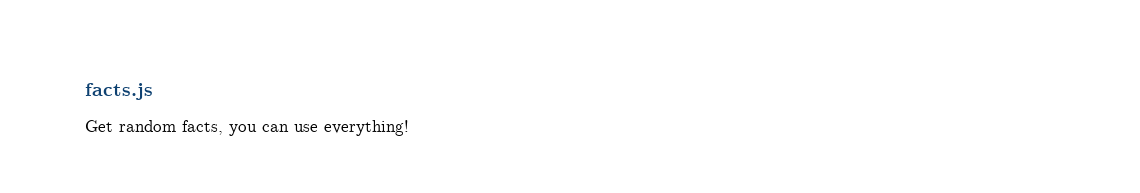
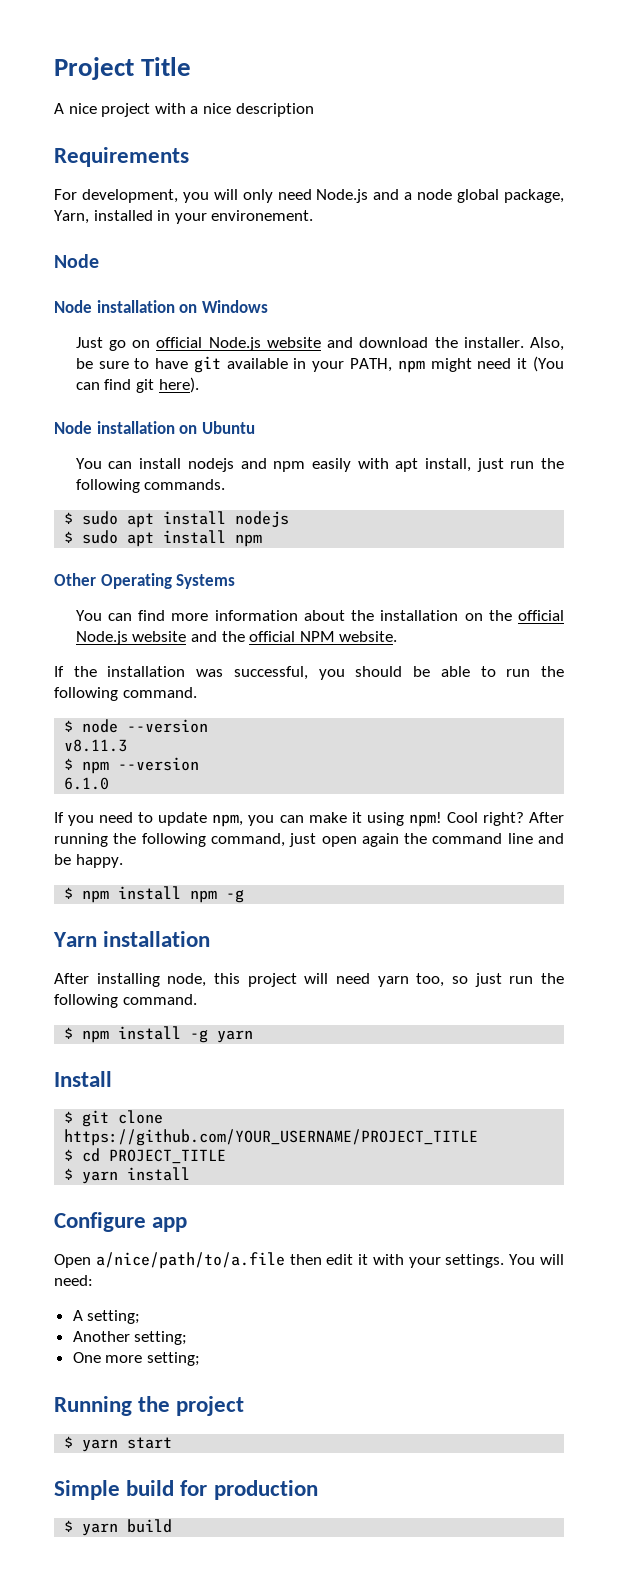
[85,83,153,100] [85,120,409,136] facts.js // Get random facts, you can use everything! -> [54,57,192,80] [54,103,314,117] [54,147,189,167] [54,189,565,203] [54,210,314,224] [54,254,99,268] [54,300,268,313] [75,337,564,351] [75,356,565,373] [75,377,199,393] [54,421,255,434] [75,458,564,472] [75,479,226,493] [64,511,290,528] [64,530,263,547] [54,573,236,589] [75,610,564,621] [75,631,398,645] [54,666,565,680] [54,687,197,701] [64,719,209,733] [64,739,128,752] [64,757,200,774] [64,777,110,790] [54,812,564,827] [54,833,564,847] [54,854,123,868] [64,886,245,903] [53,931,211,947] [54,973,564,987] [54,994,197,1008] [64,1026,254,1043] [54,1071,112,1087] [64,1110,164,1127] [64,1129,479,1146] [64,1148,227,1164] [64,1167,191,1184] [54,1212,188,1232] [54,1252,564,1269] [54,1275,93,1286] [72,1310,141,1324] [72,1331,188,1345] [72,1352,200,1366] [54,1396,245,1416] [64,1436,173,1452] [54,1480,318,1500] [64,1519,173,1536] Project Title // A nice project with a nice description // Requirements // For development, you will only need Node.js and a node global package, Yarn, installed in your environement. // Node // Node installation on Windows // Just go on official Node.js website and download the installer. Also, be sure to have git available in your PATH, npm might need it (You can find git here). // Node installation on Ubuntu // You can install nodejs and npm easily with apt install, just run the following commands. // $ sudo apt install nodejs // $ sudo apt install npm // Other Operating Systems // You can find more information about the installation on the official Node.js website and the official NPM website. // If the installation was successful, you should be able to run the following command. // $ node --version // v8.11.3 // $ npm --version // 6.1.0 // If you need to update npm, you can make it using npm! Cool right? After running the following command, just open again the command line and be happy. // $ npm install npm -g // Yarn installation // After installing node, this project will need yarn too, so just run the following command. // $ npm install -g yarn // Install // $ git clone https://github.com/YOUR_USERNAME/PROJECT_TITLE // $ cd PROJECT_TITLE // $ yarn install // Configure app // Open a/nice/path/to/a.file then edit it with your settings. You will need: // A setting; // Another setting; // One more setting; // Running the project // $ yarn start // Simple build for production // $ yarn build

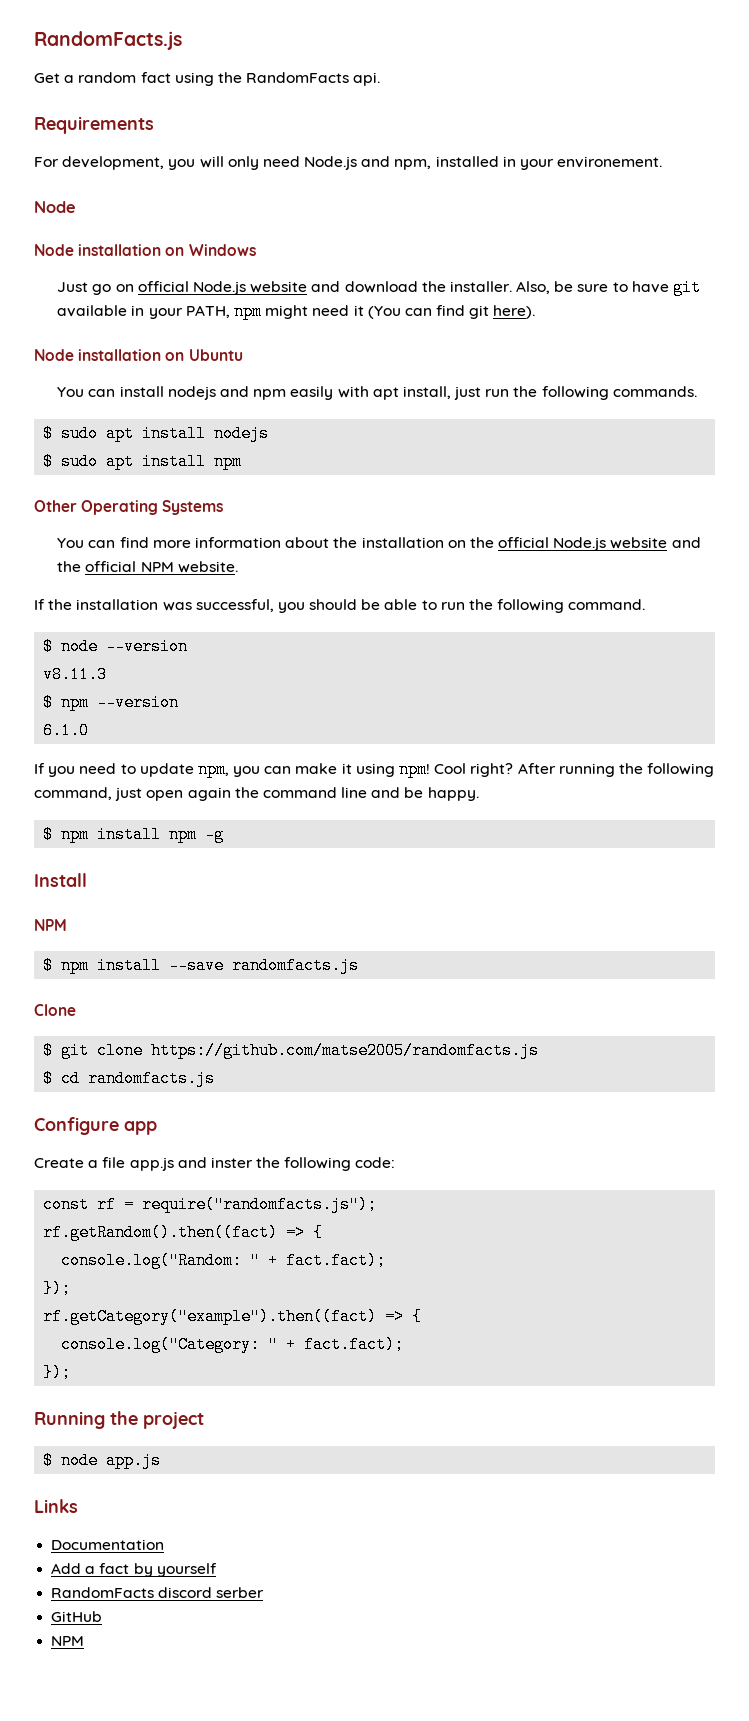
[54,57,192,80] [54,103,314,117] Project Title // A nice project with a nice description -> [34,31,182,50] [34,72,381,86] RandomFacts.js // Get a random fact using the RandomFacts api.
[404,189,565,203] [54,210,89,224] a node global package, Yarn, -> [394,159,432,170] npm,
[53,931,211,947] [54,973,564,987] [54,994,197,1008] [64,1026,254,1043] [54,1071,112,1087] Yarn installation // After installing node, this project will need yarn too, so just run the following command. // $ npm install -g yarn // Install -> [34,873,87,887] [34,919,67,931] [43,957,360,974] [34,1004,76,1016] Install // NPM // $ npm install --save randomfacts.js // Clone
[64,1129,479,1146] https://github.com/YOUR_USERNAME/PROJECT_TITLE -> [151,1042,540,1059] https://github.com/matse2005/randomfacts.js
[109,1149,227,1164] [64,1167,191,1184] [54,1212,188,1232] [54,1252,564,1269] [54,1275,93,1286] [72,1310,141,1324] [72,1331,188,1345] [72,1352,200,1366] [54,1396,245,1416] [64,1436,173,1452] [54,1480,318,1500] [64,1519,173,1536] PROJECT_TITLE // $ yarn install // Configure app // Open a/nice/path/to/a.file then edit it with your settings. You will need: // A setting; // Another setting; // One more setting; // Running the project // $ yarn start // Simple build for production // $ yarn build -> [88,1070,216,1087] [34,1117,157,1135] [34,1157,396,1171] [43,1196,378,1213] [43,1224,324,1241] [61,1252,387,1269] [43,1280,72,1297] [43,1308,423,1325] [61,1336,405,1353] [43,1364,72,1381] [34,1411,204,1429] [43,1452,162,1469] [34,1499,78,1513] [51,1539,165,1550] [51,1563,217,1577] [51,1587,265,1598] [51,1611,103,1622] [51,1636,85,1646] randomfacts.js // Configure app // Create a file app.js and inster the following code: // const rf = require("randomfacts.js"); // rf.getRandom().then((fact) => { // console.log("Random: " + fact.fact); // }); // rf.getCategory("example").then((fact) => { // console.log("Category: " + fact.fact); // }); // Running the project // $ node app.js // Links // Documentation // Add a fact by yourself // RandomFacts discord serber // GitHub // NPM

